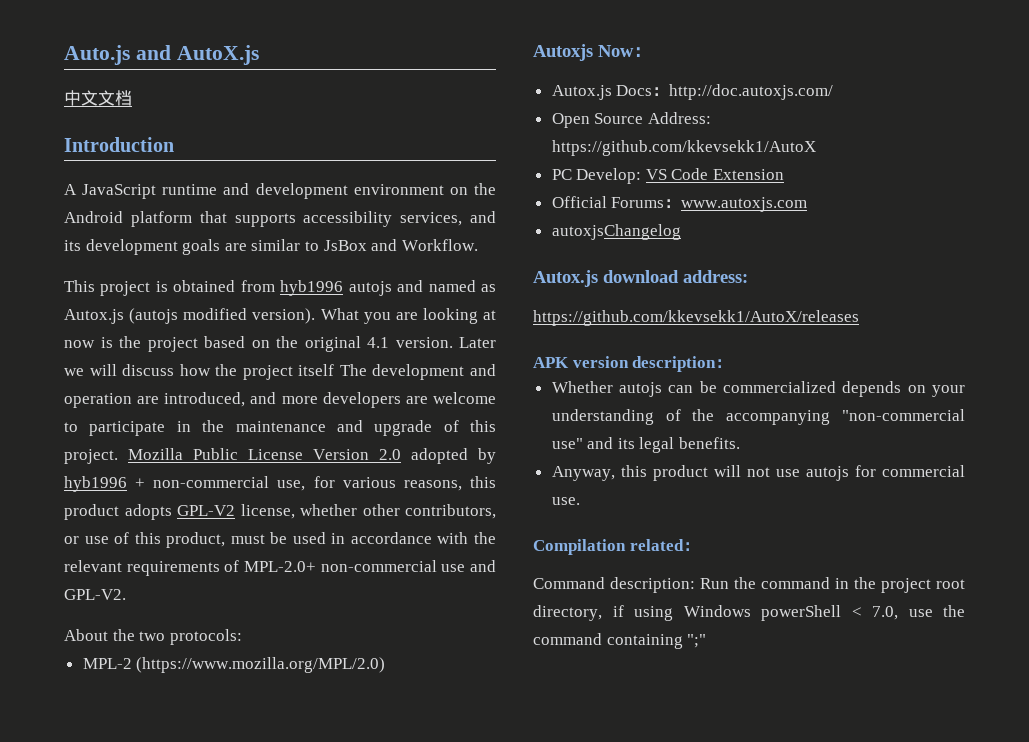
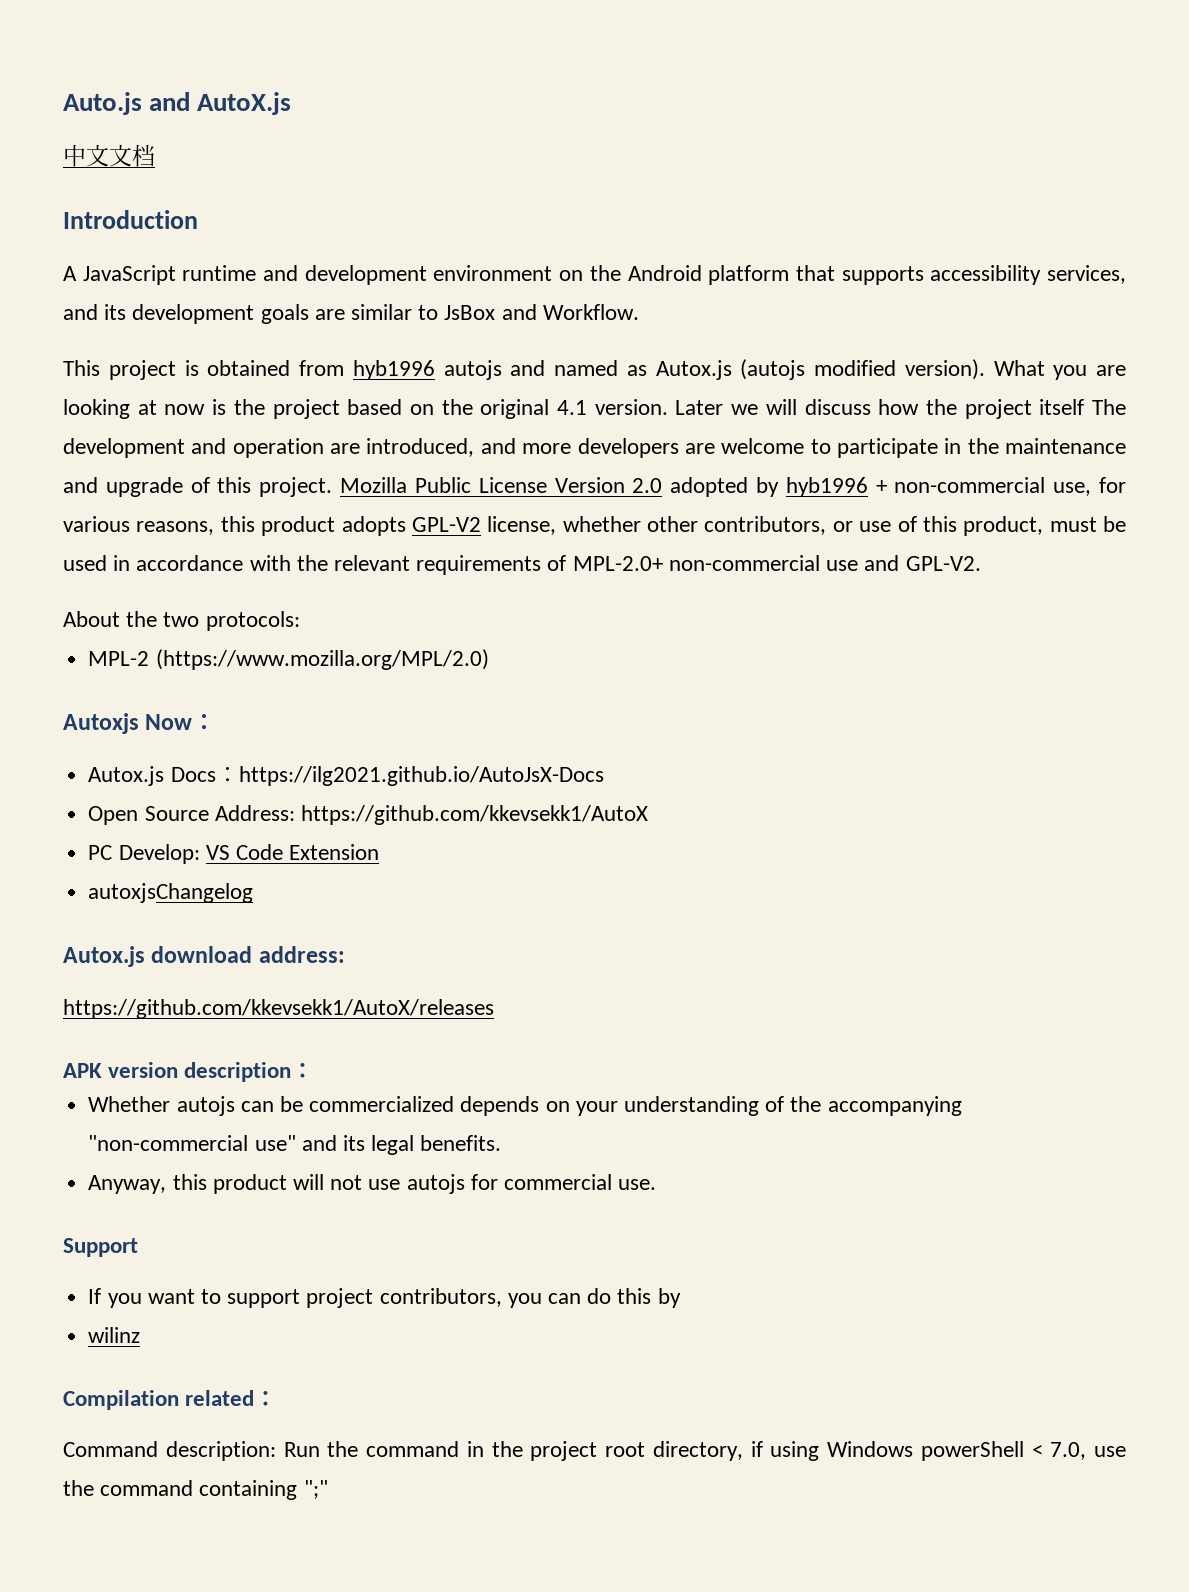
[669,84,834,100] http://doc.autoxjs.com/ -> [238,766,604,786] https://ilg2021.github.io/AutoJsX-Docs
[551,196,808,212] // Official Forums：www.autoxjs.com -> (380, 852) none
(580, 501) none -> [63,1238,138,1257] [88,1288,681,1308] [88,1327,141,1343] // Support // If you want to support project contributors, you can do this by // wilinz

